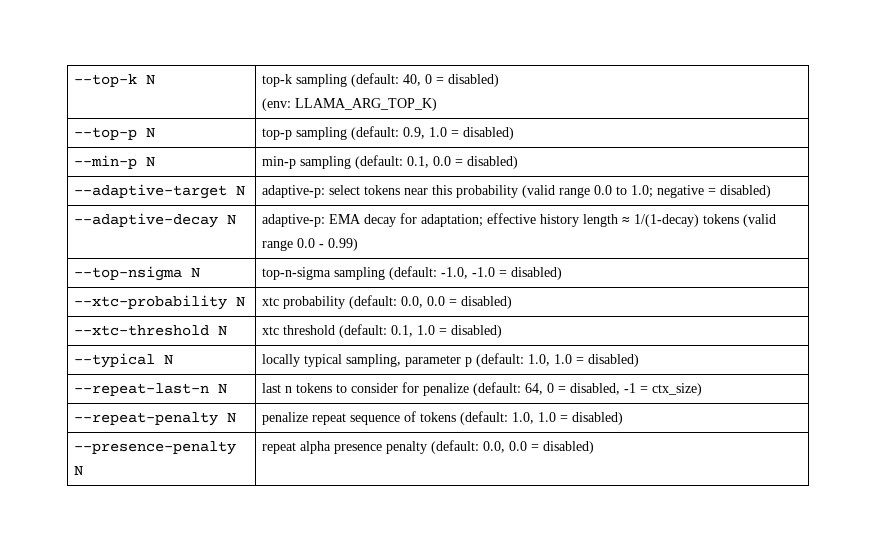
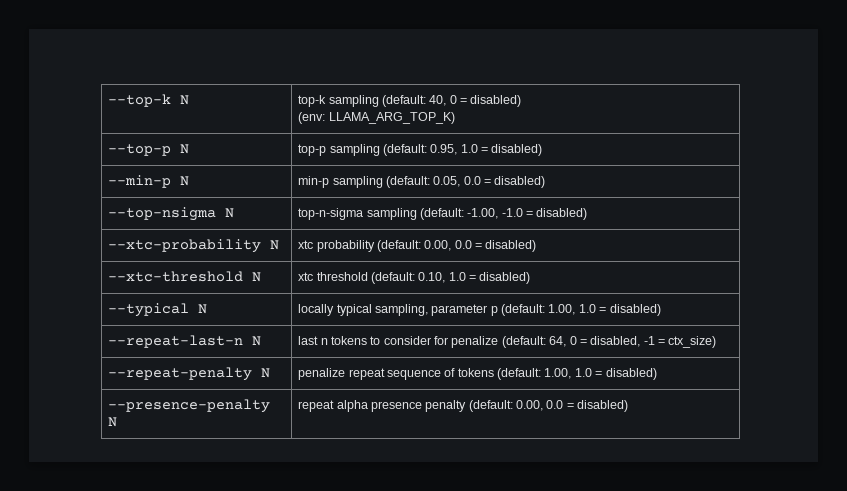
[403,127,426,139] 0.9, -> [430,144,458,155] 0.95,
[407,156,519,169] [74,184,246,199] [262,185,772,198] [74,213,237,228] [262,213,777,227] [262,238,359,251] 0.1, 0.0 = disabled) // --adaptive-target N | adaptive-p: select tokens near this probability (valid range 0.0 to 1.0; negative = disabled) // --adaptive-decay N | adaptive-p: EMA decay for adaptation; effective history length ≈ 1/(1-decay) tokens (valid range 0.0 - 0.99) -> [433,176,546,188] 0.05, 0.0 = disabled)
[441,267,469,279] -1.0, -> [467,208,499,219] -1.00,
[401,296,424,308] 0.0, -> [424,240,452,251] 0.00,
[391,325,414,337] 0.1, -> [418,272,446,283] 0.10,
[528,354,551,366] 1.0, -> [548,304,576,315] 1.00,
[512,412,535,424] 1.0, -> [544,368,572,379] 1.00,
[483,441,506,453] 0.0, -> [516,400,544,411] 0.00,

